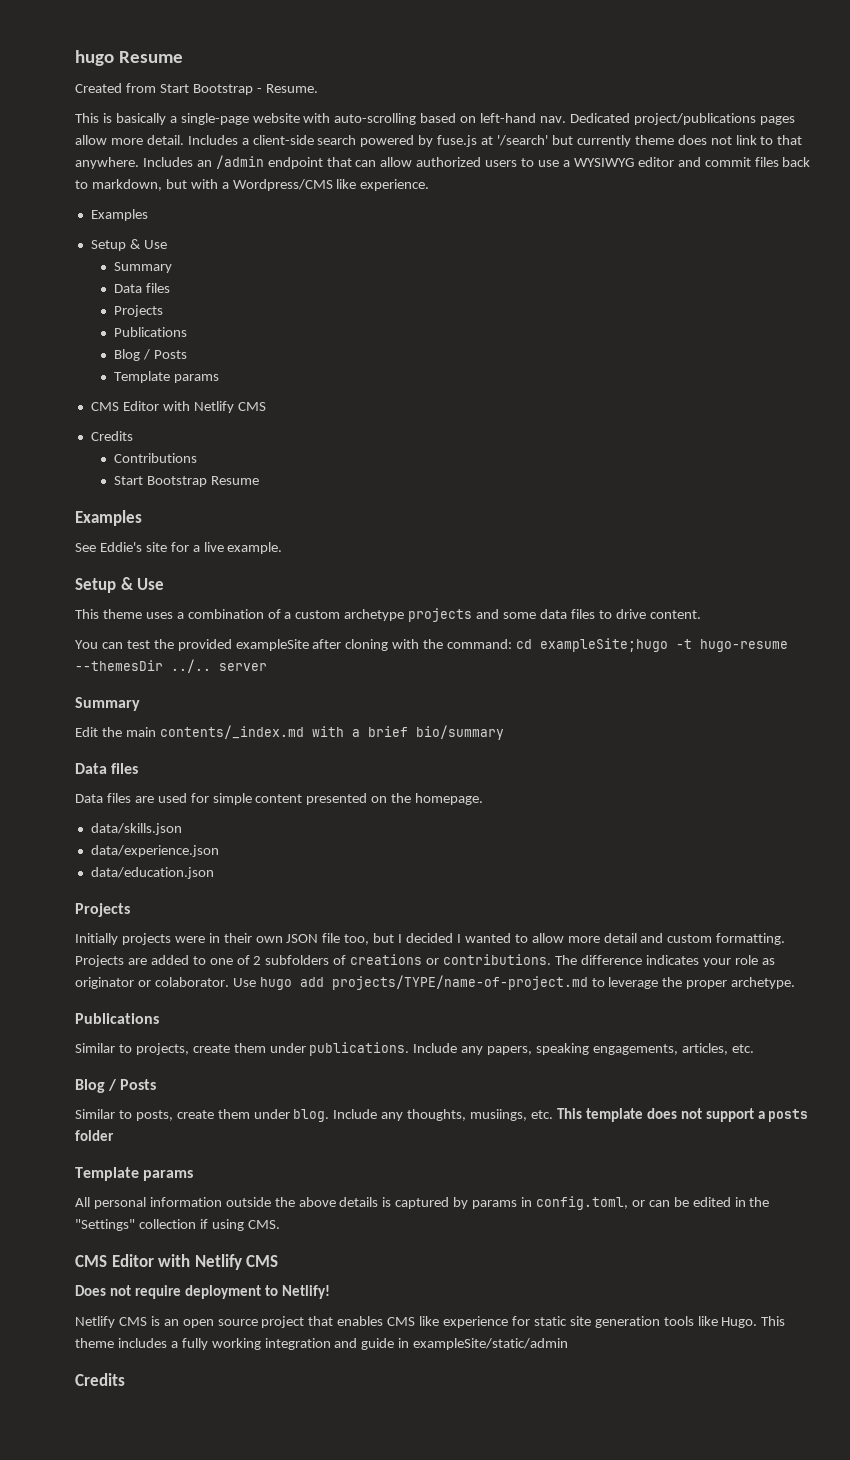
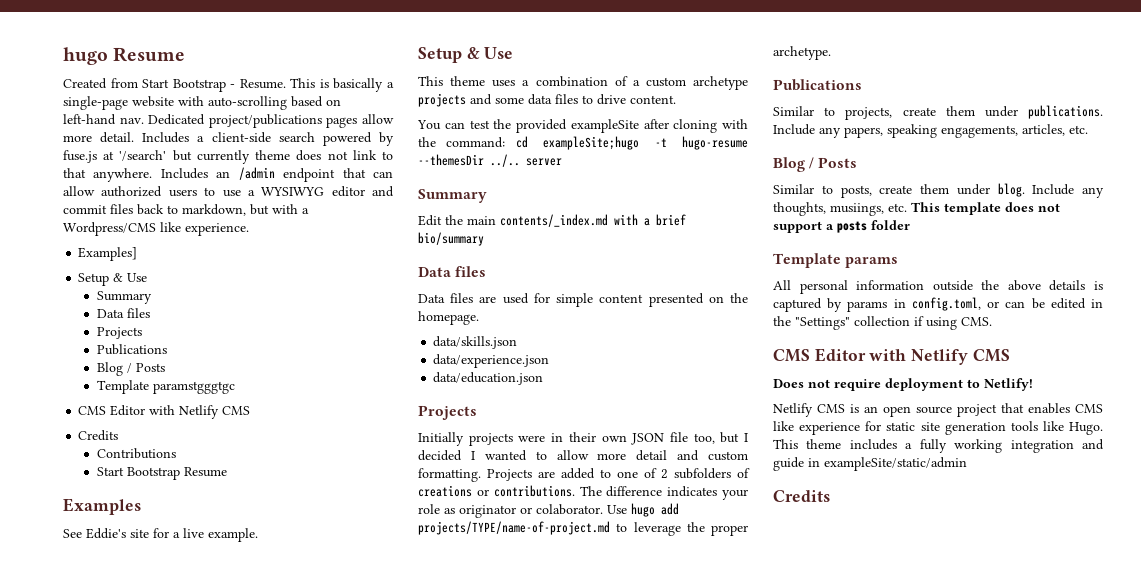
(318, 88) // -> (286, 84) none
[90,209,148,221] Examples -> [78,247,138,261] Examples]
[173,374,219,383] params -> [152,381,235,394] paramstgggtgc

